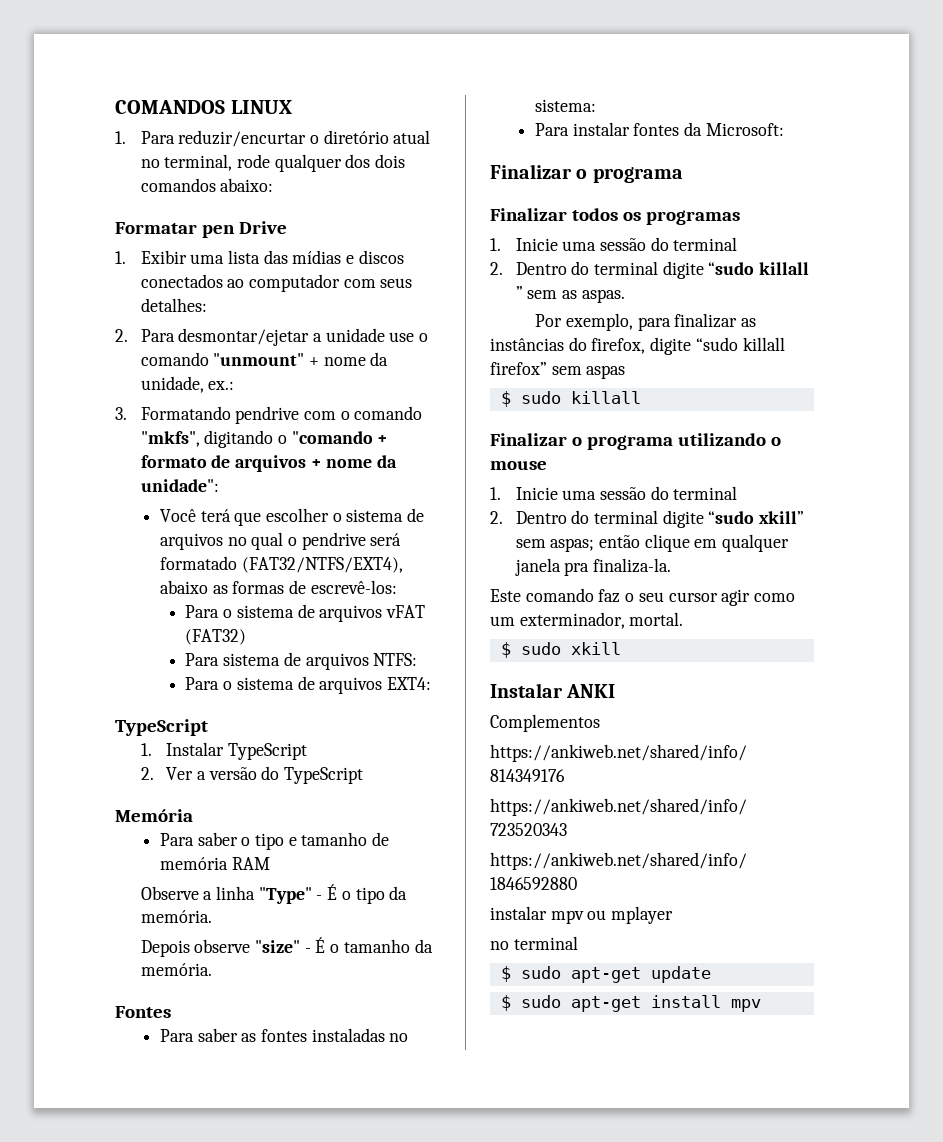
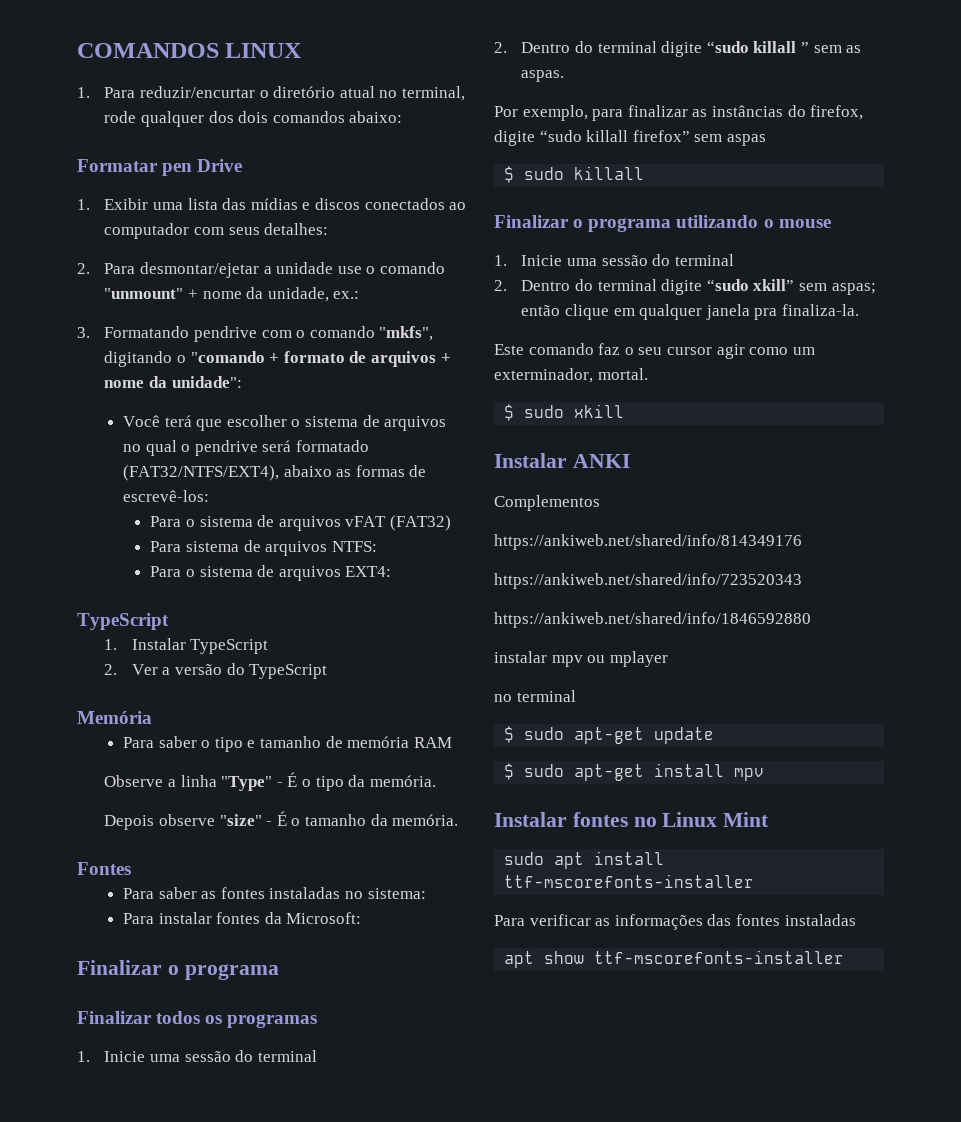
(761, 1005) none -> [494,812,770,827] [504,851,665,869] [504,874,755,888] [494,914,856,930] [504,950,845,968] // Instalar fontes no Linux Mint // sudo apt install ttf-mscorefonts-installer // Para verificar as informações das fontes instaladas // apt show ttf-mscorefonts-installer

